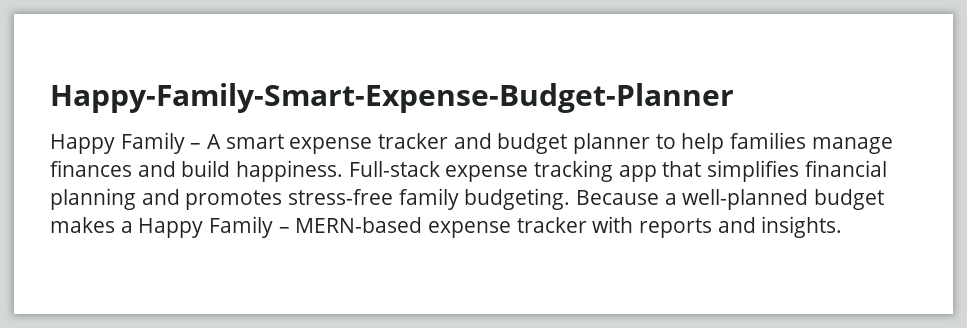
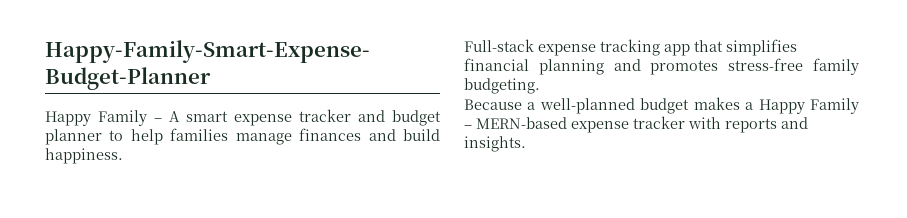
(344, 171) none -> (123, 156) //
(571, 199) none -> (540, 86) //

